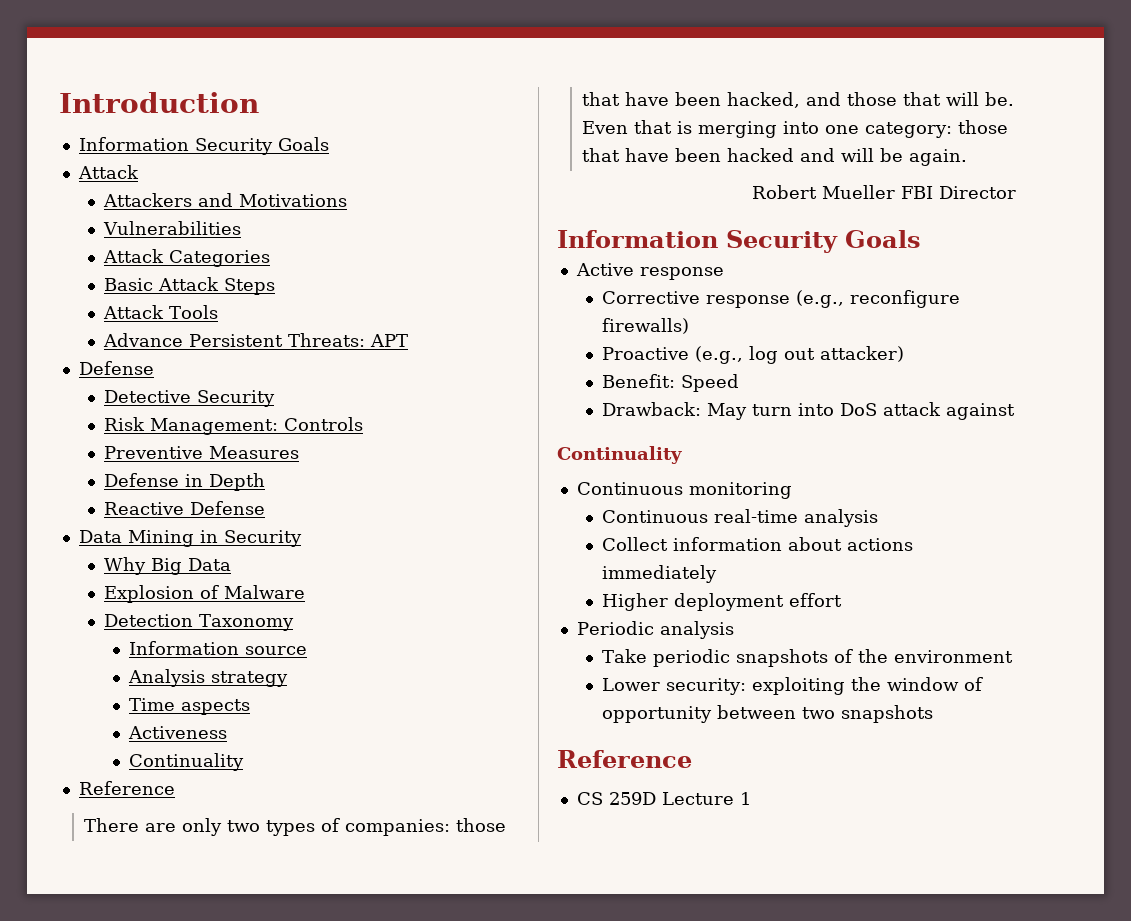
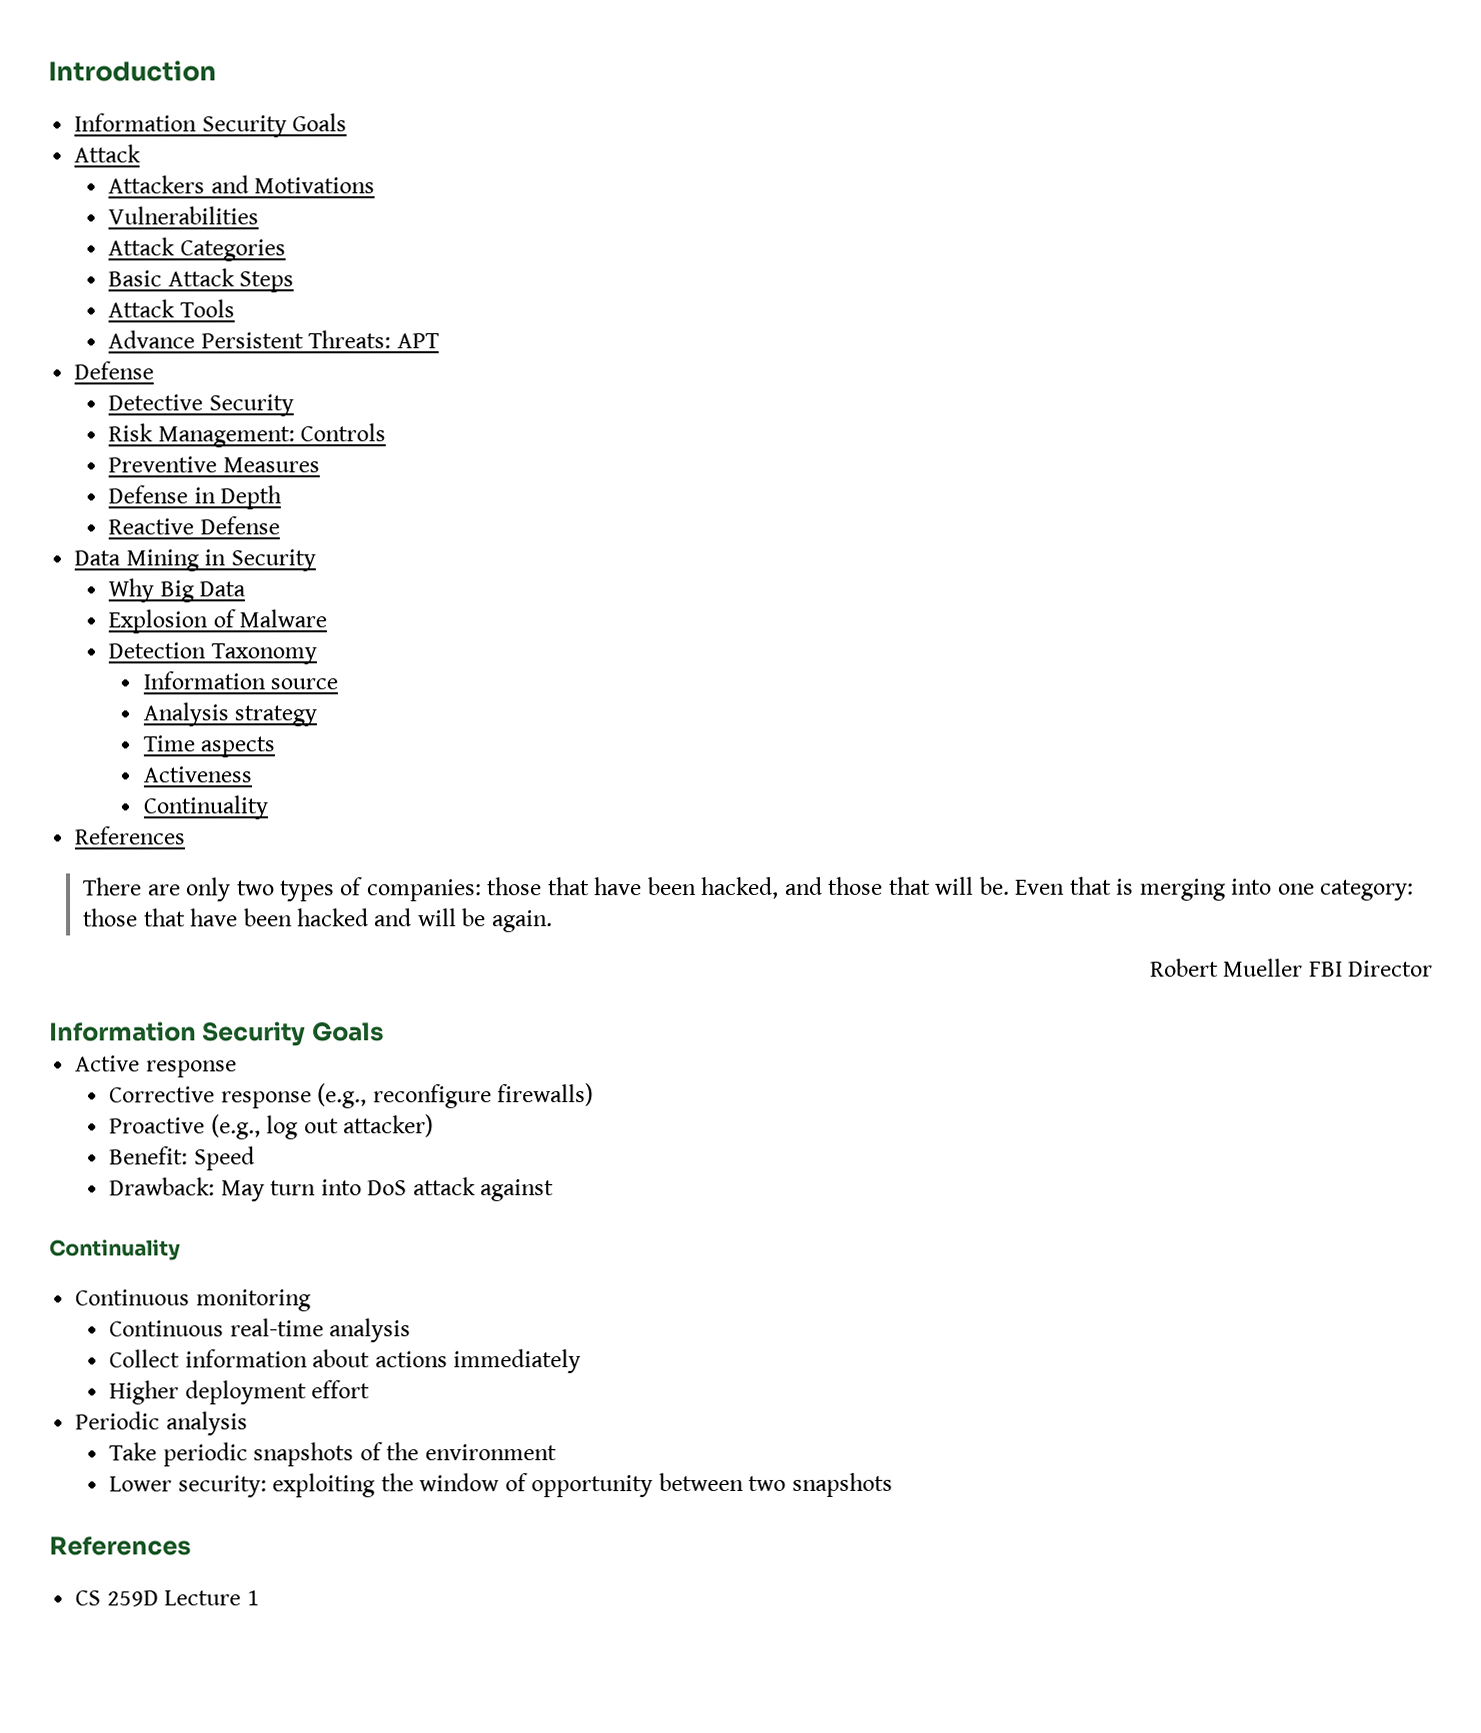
[78,781,175,795] Reference -> [74,826,186,845] References
[557,750,692,768] Reference -> [49,1536,191,1556] References

